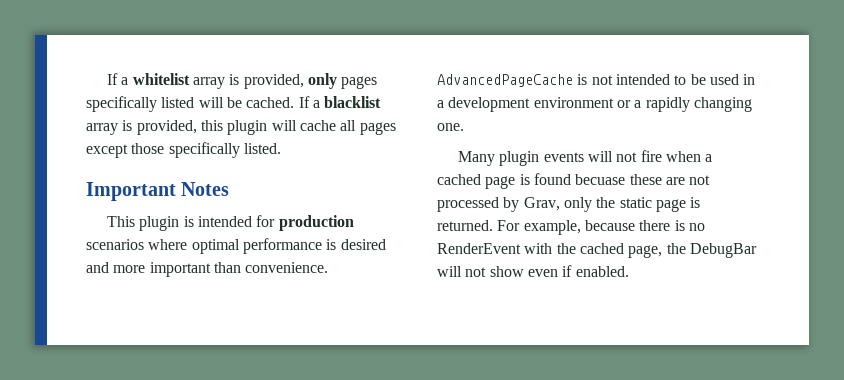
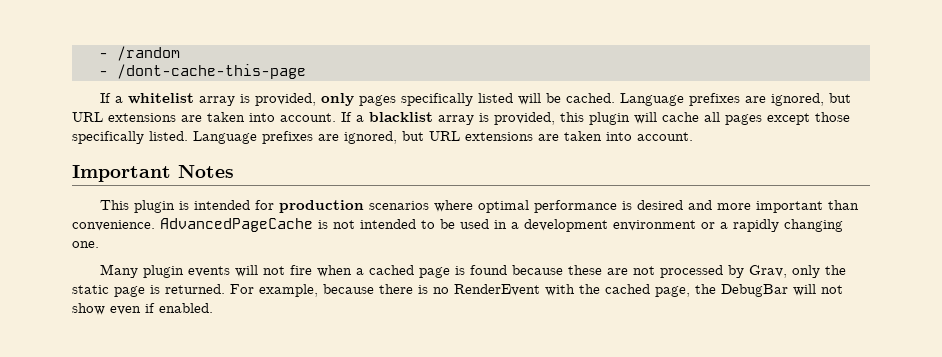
(106, 79) none -> [99,46,180,61] [99,64,306,79] - /random // - /dont-cache-this-page //
(295, 102) none -> [620,93,852,106] [72,112,336,122] Language prefixes are ignored, but URL extensions are taken into account.
(281, 148) none -> [193,131,693,144] Language prefixes are ignored, but URL extensions are taken into account.
[575,174,626,185] becuase -> [512,265,564,275] because

